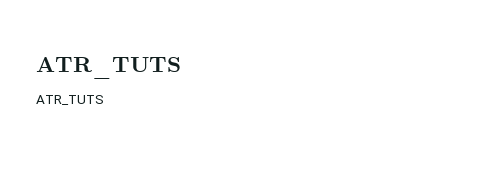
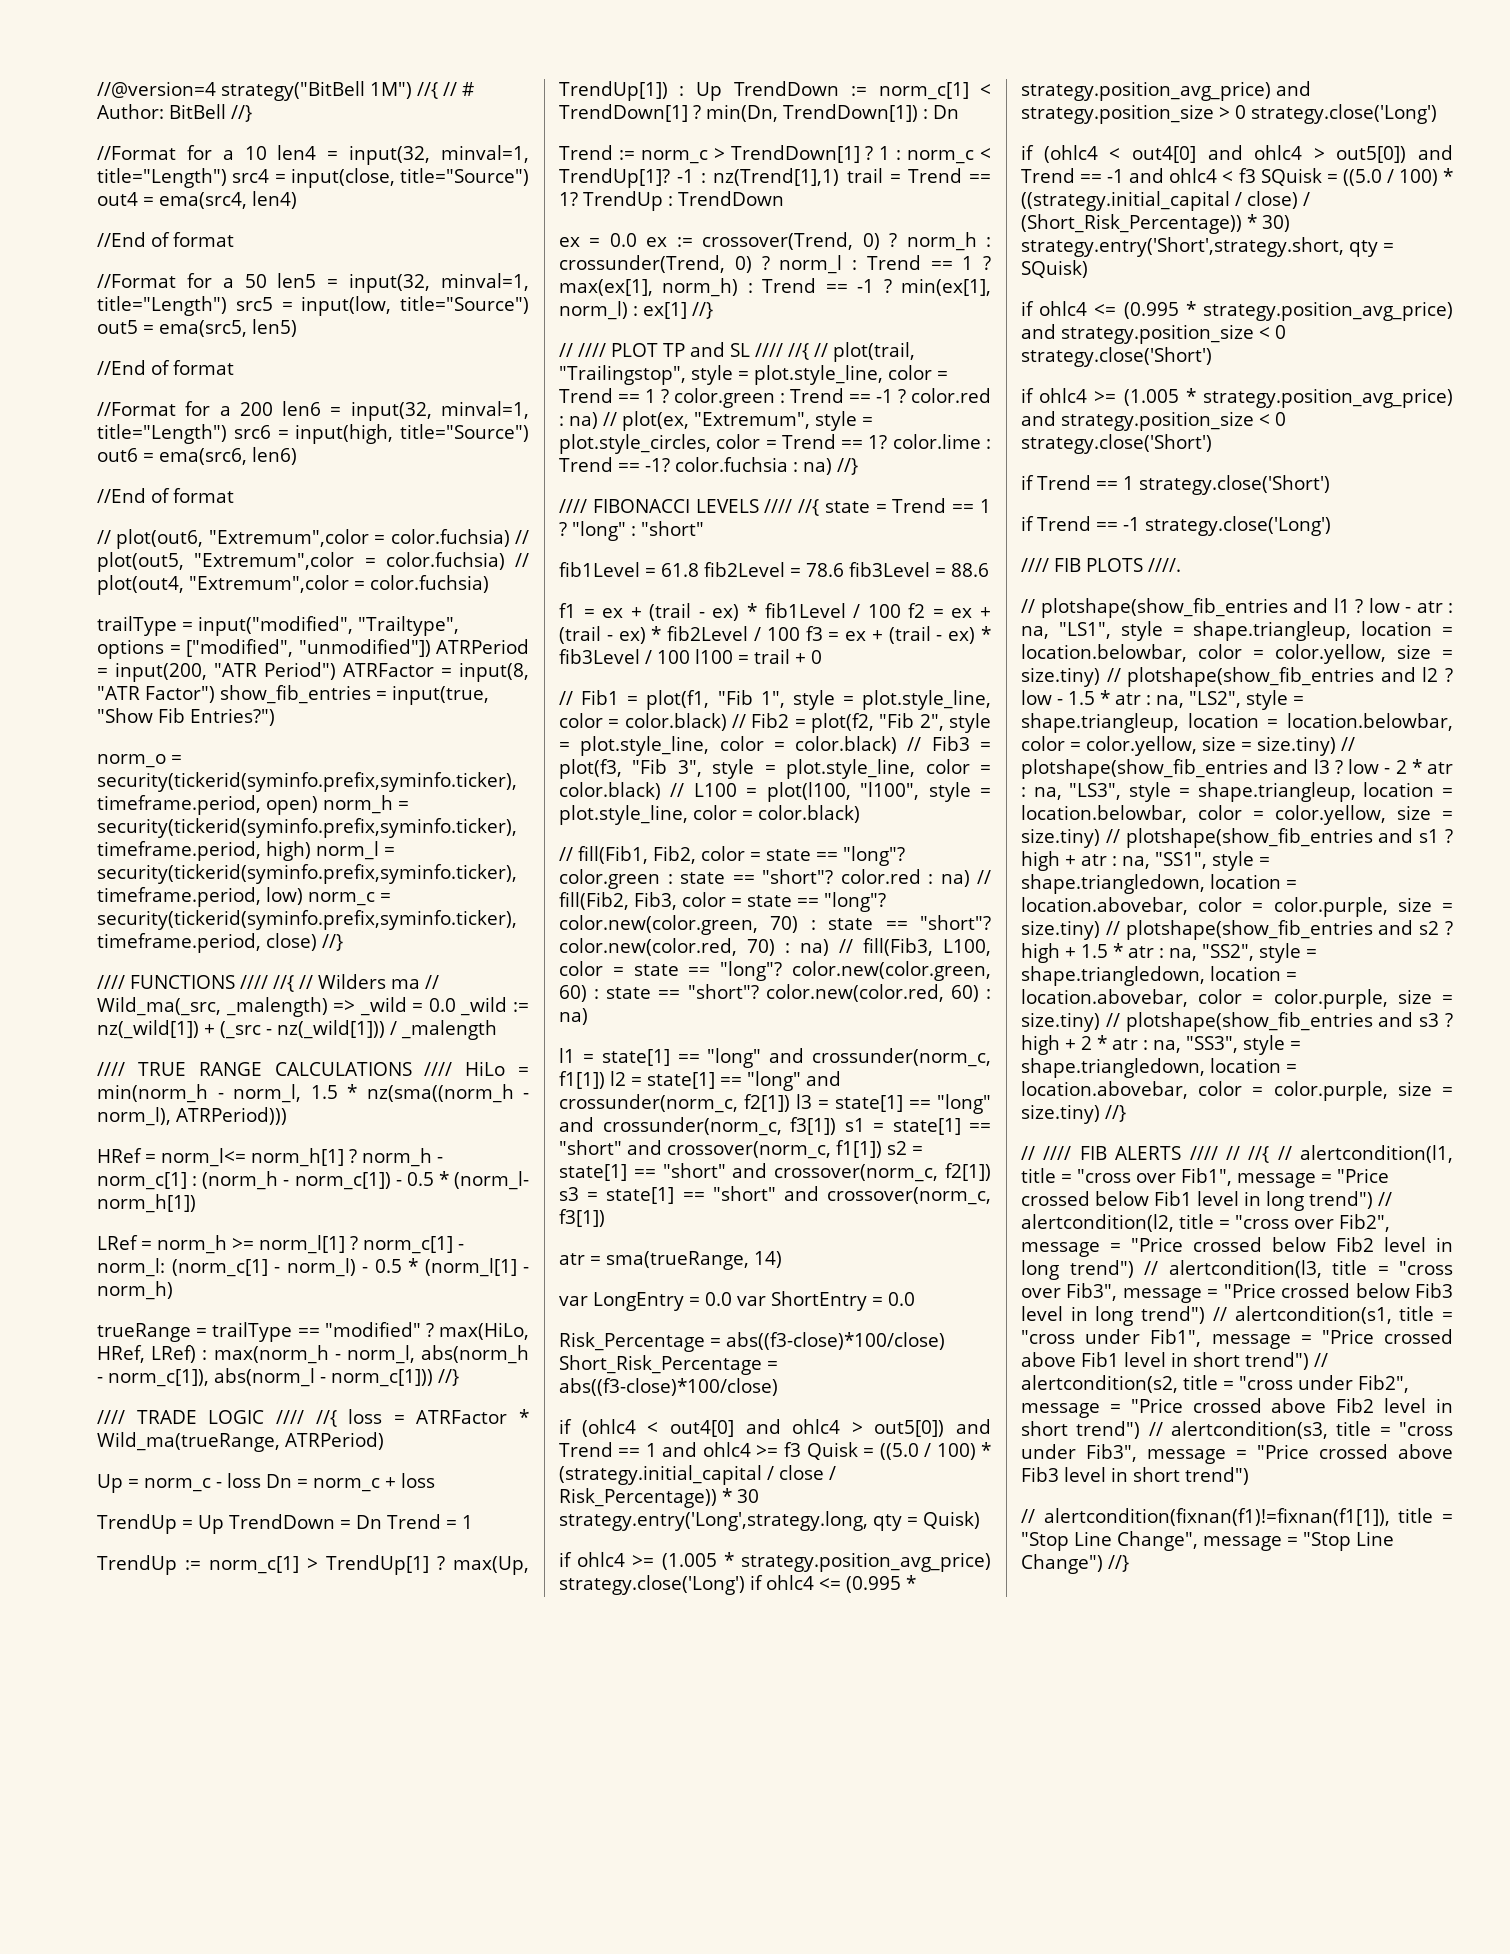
[36,57,181,79] [36,95,104,105] ATR_TUTS // ATR_TUTS -> [97,81,474,101] [97,104,252,122] [97,145,529,165] [97,168,529,188] [97,191,297,209] [97,232,234,247] [97,273,529,293] [97,296,529,316] [97,319,297,337] [97,360,234,375] [97,401,529,421] [97,424,529,444] [97,447,297,465] [97,488,234,503] [97,529,529,549] [97,552,529,572] [97,575,489,595] [97,616,459,636] [97,639,530,659] [97,662,529,682] [97,685,489,705] [97,708,275,726] [97,754,182,768] [97,772,517,792] [97,795,409,815] [97,818,517,838] [97,841,395,861] [97,864,517,884] [97,887,391,907] [97,910,517,930] [97,933,343,953] [97,974,439,992] [97,997,529,1017] [97,1020,497,1040] [97,1061,529,1076] [97,1084,529,1103] [97,1107,287,1126] [97,1148,443,1167] [97,1171,529,1190] [97,1194,196,1213] [97,1235,464,1254] [97,1258,529,1277] [97,1281,173,1300] [97,1322,529,1342] [97,1345,529,1364] [97,1368,459,1387] [97,1409,529,1427] [97,1432,384,1452] [97,1473,435,1493] [97,1514,473,1534] [97,1555,529,1575] [559,81,991,101] [559,104,959,122] [559,145,991,164] [559,168,991,188] [559,191,784,211] [559,232,991,251] [559,255,991,274] [559,278,991,297] [559,301,713,320] [559,342,915,362] [559,365,948,385] [559,388,991,408] [559,411,873,431] [559,434,991,454] [559,457,858,475] [559,498,992,516] [559,521,704,541] [559,562,989,577] [559,603,991,621] [559,626,991,644] [559,649,822,664] [559,690,991,710] [559,713,991,733] [559,736,991,756] [559,759,991,779] [559,782,991,802] [559,805,860,825] [559,846,905,866] [559,869,991,889] [559,892,886,912] [559,915,991,935] [559,938,991,956] [559,961,991,981] [559,984,991,1002] [559,1008,588,1025] [559,1048,991,1068] [559,1071,841,1091] [559,1094,991,1114] [559,1117,991,1136] [559,1140,923,1159] [559,1163,991,1182] [559,1186,991,1205] [559,1209,605,1227] [559,1251,782,1270] [559,1291,915,1311] [559,1332,945,1352] [559,1355,778,1375] [559,1378,778,1396] [559,1419,991,1437] [559,1442,991,1460] [559,1465,836,1485] [559,1488,759,1508] [559,1511,980,1531] [559,1552,992,1572] [559,1575,916,1595] [1021,81,1311,101] [1021,104,1437,124] [1021,145,1453,163] [1021,168,1453,186] [1021,191,1310,211] [1021,214,1290,234] [1021,237,1394,257] [1021,260,1088,278] [1021,301,1454,321] [1021,324,1286,344] [1021,347,1212,367] [1021,388,1454,408] [1021,411,1286,431] [1021,434,1212,454] [1021,475,1330,495] [1021,516,1331,536] [1021,558,1181,572] [1021,598,1453,618] [1021,621,1453,641] [1021,644,1453,664] [1021,667,1453,687] [1021,690,1304,710] [1021,713,1453,733] [1021,736,1355,756] [1021,759,1453,779] [1021,782,1453,802] [1021,805,1453,825] [1021,828,1453,848] [1021,851,1270,871] [1021,874,1297,894] [1021,897,1453,917] [1021,920,1453,940] [1021,943,1317,963] [1021,966,1297,986] [1021,989,1453,1009] [1021,1012,1453,1032] [1021,1035,1301,1055] [1021,1058,1297,1078] [1021,1081,1453,1101] [1021,1104,1126,1124] [1021,1145,1453,1163] [1021,1168,1389,1188] [1021,1191,1392,1211] [1021,1214,1390,1232] [1021,1237,1453,1257] [1021,1260,1454,1280] [1021,1283,1453,1303] [1021,1306,1453,1326] [1021,1329,1453,1349] [1021,1352,1328,1370] [1021,1375,1409,1393] [1021,1398,1453,1418] [1021,1421,1454,1439] [1021,1444,1453,1464] [1021,1467,1249,1485] [1021,1508,1453,1526] [1021,1531,1394,1551] [1021,1554,1129,1574] //@version=4 strategy("BitBell 1M") //{ // # Author: BitBell //} // //Format for a 10 len4 = input(32, minval=1, title="Length") src4 = input(close, title="Source") out4 = ema(src4, len4) // //End of format // //Format for a 50 len5 = input(32, minval=1, title="Length") src5 = input(low, title="Source") out5 = ema(src5, len5) // //End of format // //Format for a 200 len6 = input(32, minval=1, title="Length") src6 = input(high, title="Source") out6 = ema(src6, len6) // //End of format // // plot(out6, "Extremum",color = color.fuchsia) // plot(out5, "Extremum",color = color.fuchsia) // plot(out4, "Extremum",color = color.fuchsia) // trailType = input("modified", "Trailtype", options = ["modified", "unmodified"]) ATRPeriod = input(200, "ATR Period") ATRFactor = input(8, "ATR Factor") show_fib_entries = input(true, "Show Fib Entries?") // norm_o = security(tickerid(syminfo.prefix,syminfo.ticker), timeframe.period, open) norm_h = security(tickerid(syminfo.prefix,syminfo.ticker), timeframe.period, high) norm_l = security(tickerid(syminfo.prefix,syminfo.ticker), timeframe.period, low) norm_c = security(tickerid(syminfo.prefix,syminfo.ticker), timeframe.period, close) //} // //// FUNCTIONS //// //{ // Wilders ma // Wild_ma(_src, _malength) => _wild = 0.0 _wild := nz(_wild[1]) + (_src - nz(_wild[1])) / _malength // //// TRUE RANGE CALCULATIONS //// HiLo = min(norm_h - norm_l, 1.5 * nz(sma((norm_h - norm_l), ATRPeriod))) // HRef = norm_l<= norm_h[1] ? norm_h - norm_c[1] : (norm_h - norm_c[1]) - 0.5 * (norm_l- norm_h[1]) // LRef = norm_h >= norm_l[1] ? norm_c[1] - norm_l: (norm_c[1] - norm_l) - 0.5 * (norm_l[1] - norm_h) // trueRange = trailType == "modified" ? max(HiLo, HRef, LRef) : max(norm_h - norm_l, abs(norm_h - norm_c[1]), abs(norm_l - norm_c[1])) //} // //// TRADE LOGIC //// //{ loss = ATRFactor * Wild_ma(trueRange, ATRPeriod) // Up = norm_c - loss Dn = norm_c + loss // TrendUp = Up TrendDown = Dn Trend = 1 // TrendUp := norm_c[1] > TrendUp[1] ? max(Up, TrendUp[1]) : Up TrendDown := norm_c[1] < TrendDown[1] ? min(Dn, TrendDown[1]) : Dn // Trend := norm_c > TrendDown[1] ? 1 : norm_c < TrendUp[1]? -1 : nz(Trend[1],1) trail = Trend == 1? TrendUp : TrendDown // ex = 0.0 ex := crossover(Trend, 0) ? norm_h : crossunder(Trend, 0) ? norm_l : Trend == 1 ? max(ex[1], norm_h) : Trend == -1 ? min(ex[1], norm_l) : ex[1] //} // // //// PLOT TP and SL //// //{ // plot(trail, "Trailingstop", style = plot.style_line, color = Trend == 1 ? color.green : Trend == -1 ? color.red : na) // plot(ex, "Extremum", style = plot.style_circles, color = Trend == 1? color.lime : Trend == -1? color.fuchsia : na) //} // //// FIBONACCI LEVELS //// //{ state = Trend == 1 ? "long" : "short" // fib1Level = 61.8 fib2Level = 78.6 fib3Level = 88.6 // f1 = ex + (trail - ex) * fib1Level / 100 f2 = ex + (trail - ex) * fib2Level / 100 f3 = ex + (trail - ex) * fib3Level / 100 l100 = trail + 0 // // Fib1 = plot(f1, "Fib 1", style = plot.style_line, color = color.black) // Fib2 = plot(f2, "Fib 2", style = plot.style_line, color = color.black) // Fib3 = plot(f3, "Fib 3", style = plot.style_line, color = color.black) // L100 = plot(l100, "l100", style = plot.style_line, color = color.black) // // fill(Fib1, Fib2, color = state == "long"? color.green : state == "short"? color.red : na) // fill(Fib2, Fib3, color = state == "long"? color.new(color.green, 70) : state == "short"? color.new(color.red, 70) : na) // fill(Fib3, L100, color = state == "long"? color.new(color.green, 60) : state == "short"? color.new(color.red, 60) : na) // l1 = state[1] == "long" and crossunder(norm_c, f1[1]) l2 = state[1] == "long" and crossunder(norm_c, f2[1]) l3 = state[1] == "long" and crossunder(norm_c, f3[1]) s1 = state[1] == "short" and crossover(norm_c, f1[1]) s2 = state[1] == "short" and crossover(norm_c, f2[1]) s3 = state[1] == "short" and crossover(norm_c, f3[1]) // atr = sma(trueRange, 14) // var LongEntry = 0.0 var ShortEntry = 0.0 // Risk_Percentage = abs((f3-close)*100/close) Short_Risk_Percentage = abs((f3-close)*100/close) // if (ohlc4 < out4[0] and ohlc4 > out5[0]) and Trend == 1 and ohlc4 >= f3 Quisk = ((5.0 / 100) * (strategy.initial_capital / close / Risk_Percentage)) * 30 strategy.entry('Long',strategy.long, qty = Quisk) // if ohlc4 >= (1.005 * strategy.position_avg_price) strategy.close('Long') if ohlc4 <= (0.995 * strategy.position_avg_price) and strategy.position_size > 0 strategy.close('Long') // if (ohlc4 < out4[0] and ohlc4 > out5[0]) and Trend == -1 and ohlc4 < f3 SQuisk = ((5.0 / 100) * ((strategy.initial_capital / close) / (Short_Risk_Percentage)) * 30) strategy.entry('Short',strategy.short, qty = SQuisk) // if ohlc4 <= (0.995 * strategy.position_avg_price) and strategy.position_size < 0 strategy.close('Short') // if ohlc4 >= (1.005 * strategy.position_avg_price) and strategy.position_size < 0 strategy.close('Short') // if Trend == 1 strategy.close('Short') // if Trend == -1 strategy.close('Long') // //// FIB PLOTS ////. // // plotshape(show_fib_entries and l1 ? low - atr : na, "LS1", style = shape.triangleup, location = location.belowbar, color = color.yellow, size = size.tiny) // plotshape(show_fib_entries and l2 ? low - 1.5 * atr : na, "LS2", style = shape.triangleup, location = location.belowbar, color = color.yellow, size = size.tiny) // plotshape(show_fib_entries and l3 ? low - 2 * atr : na, "LS3", style = shape.triangleup, location = location.belowbar, color = color.yellow, size = size.tiny) // plotshape(show_fib_entries and s1 ? high + atr : na, "SS1", style = shape.triangledown, location = location.abovebar, color = color.purple, size = size.tiny) // plotshape(show_fib_entries and s2 ? high + 1.5 * atr : na, "SS2", style = shape.triangledown, location = location.abovebar, color = color.purple, size = size.tiny) // plotshape(show_fib_entries and s3 ? high + 2 * atr : na, "SS3", style = shape.triangledown, location = location.abovebar, color = color.purple, size = size.tiny) //} // // //// FIB ALERTS //// // //{ // alertcondition(l1, title = "cross over Fib1", message = "Price crossed below Fib1 level in long trend") // alertcondition(l2, title = "cross over Fib2", message = "Price crossed below Fib2 level in long trend") // alertcondition(l3, title = "cross over Fib3", message = "Price crossed below Fib3 level in long trend") // alertcondition(s1, title = "cross under Fib1", message = "Price crossed above Fib1 level in short trend") // alertcondition(s2, title = "cross under Fib2", message = "Price crossed above Fib2 level in short trend") // alertcondition(s3, title = "cross under Fib3", message = "Price crossed above Fib3 level in short trend") // // alertcondition(fixnan(f1)!=fixnan(f1[1]), title = "Stop Line Change", message = "Stop Line Change") //}

